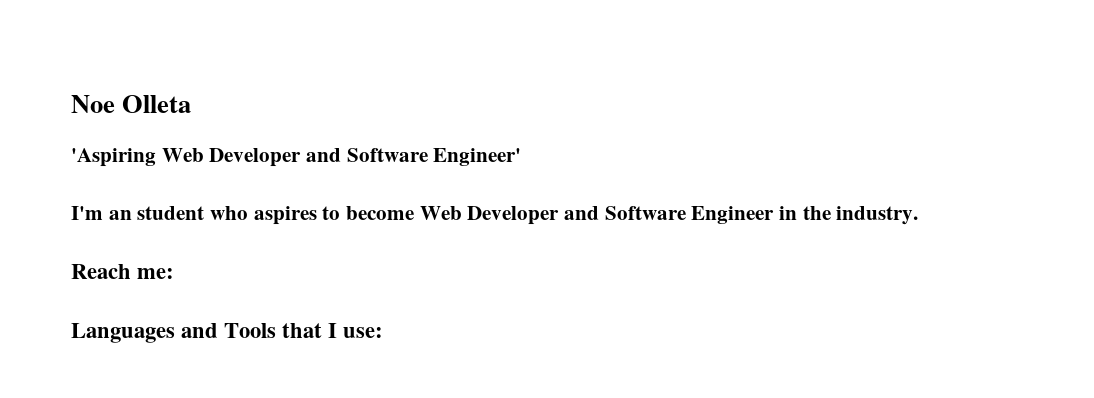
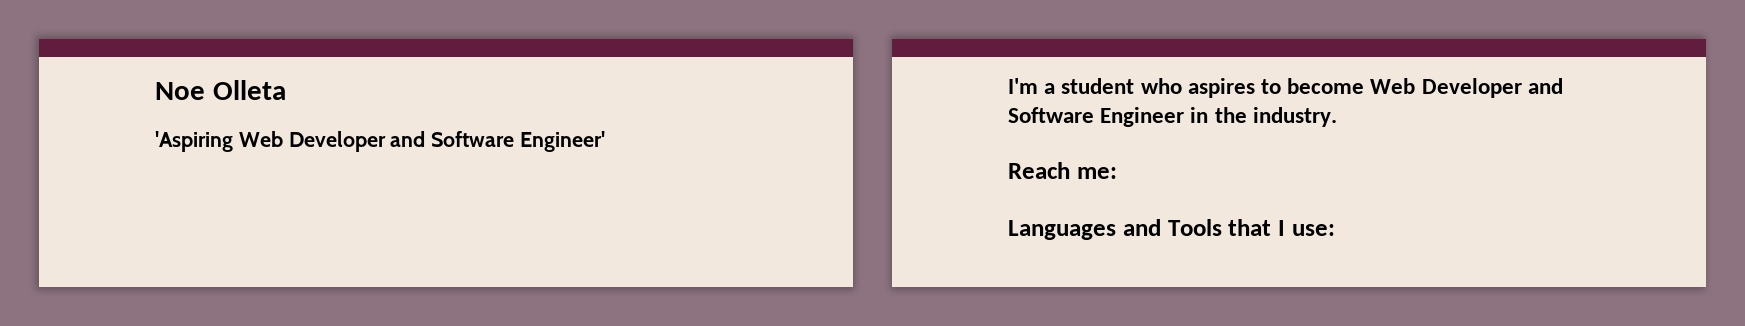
[108,210,132,220] an -> [1044,83,1056,94] a

